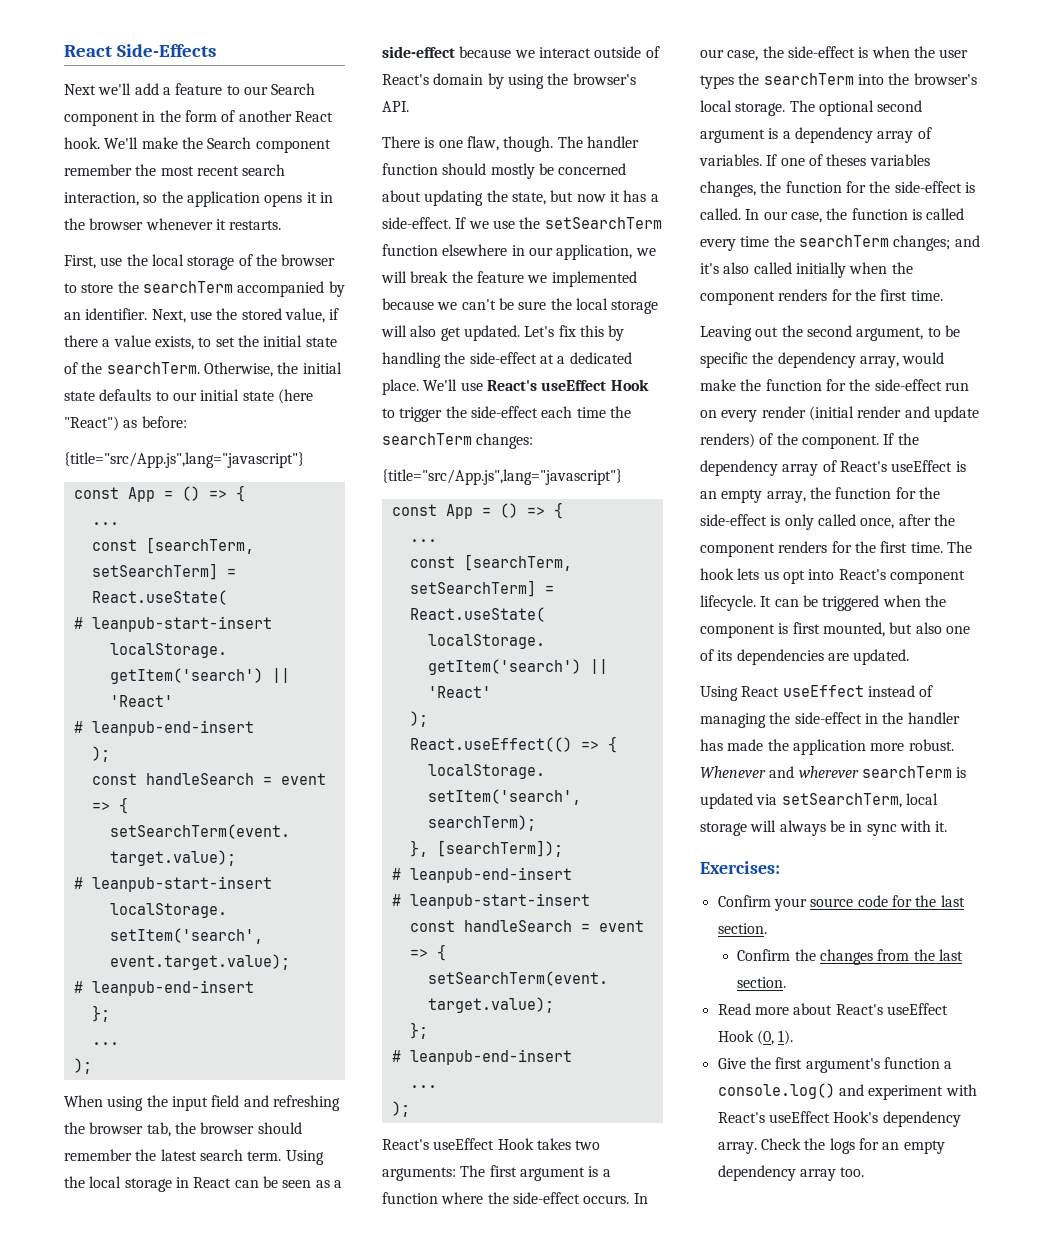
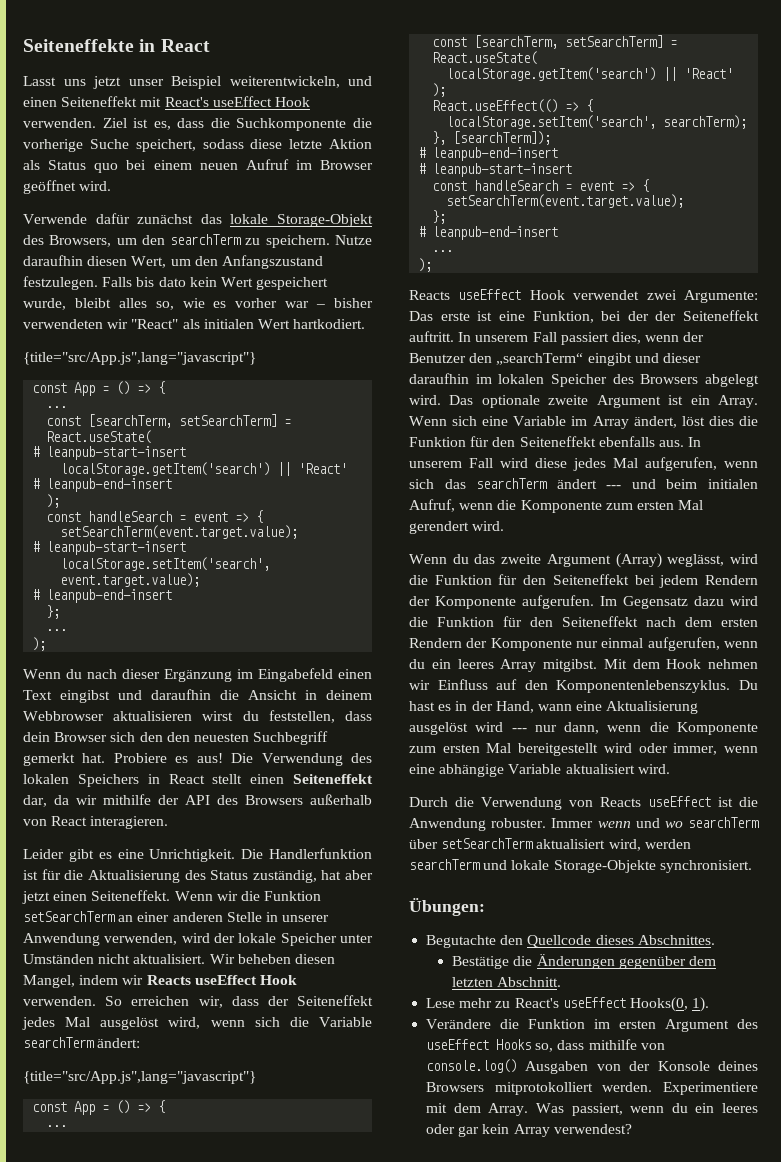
[64,44,216,57] [64,83,316,95] [64,110,333,126] [64,137,331,153] [64,164,286,176] [64,191,333,207] [64,218,282,230] [64,254,336,270] [64,281,345,297] [64,308,340,323] [64,335,337,350] [64,362,342,377] [64,389,313,404] [64,416,187,431] React Side-Effects // Next we'll add a feature to our Search component in the form of another React hook. We'll make the Search component remember the most recent search interaction, so the application opens it in the browser whenever it restarts. // First, use the local storage of the browser to store the searchTerm accompanied by an identifier. Next, use the stored value, if there a value exists, to set the initial state of the searchTerm. Otherwise, the initial state defaults to our initial state (here "React") as before: -> [23,39,210,52] [23,76,372,89] [23,96,310,107] [23,118,372,131] [23,139,372,152] [23,159,373,173] [23,180,112,194] [23,213,373,227] [23,234,372,248] [23,255,323,269] [23,276,329,290] [23,298,374,310] [23,319,366,329] Seiteneffekte in React // Lasst uns jetzt unser Beispiel weiterentwickeln, und einen Seiteneffekt mit React's useEffect Hook verwenden. Ziel ist es, dass die Suchkomponente die vorherige Suche speichert, sodass diese letzte Aktion als Status quo bei einem neuen Aufruf im Browser geöffnet wird. // Verwende dafür zunächst das lokale Storage-Objekt des Browsers, um den searchTerm zu speichern. Nutze daraufhin diesen Wert, um den Anfangszustand festzulegen. Falls bis dato kein Wert gespeichert wurde, bleibt alles so, wie es vorher war – bisher verwendeten wir "React" als initialen Wert hartkodiert.
[64,1095,340,1111] [64,1122,302,1137] [64,1149,324,1165] [64,1176,342,1192] [382,46,660,58] [382,73,636,89] [382,101,409,112] [382,136,639,152] [382,163,627,179] [382,190,659,206] [382,217,662,229] [382,244,656,260] [381,271,637,287] [382,298,659,314] [381,325,625,341] [382,352,632,368] [382,379,649,395] [382,406,631,422] [382,433,534,449] When using the input field and refreshing the browser tab, the browser should remember the latest search term. Using the local storage in React can be seen as a side-effect because we interact outside of React's domain by using the browser's API. // There is one flaw, though. The handler function should mostly be concerned about updating the state, but now it has a side-effect. If we use the setSearchTerm function elsewhere in our application, we will break the feature we implemented because we can't be sure the local storage will also get updated. Let's fix this by handling the side-effect at a dedicated place. We'll use React's useEffect Hook to trigger the side-effect each time the searchTerm changes: -> [23,668,372,682] [23,689,372,703] [23,710,372,723] [23,731,329,745] [23,753,372,766] [23,774,373,787] [23,794,372,807] [23,816,169,829] [23,848,372,862] [23,869,373,883] [22,890,322,904] [23,911,330,922] [23,933,373,946] [23,954,335,964] [23,975,297,988] [23,995,373,1008] [22,1017,372,1030] [23,1037,141,1048] Wenn du nach dieser Ergänzung im Eingabefeld einen Text eingibst und daraufhin die Ansicht in deinem Webbrowser aktualisieren wirst du feststellen, dass dein Browser sich den den neuesten Suchbegriff gemerkt hat. Probiere es aus! Die Verwendung des lokalen Speichers in React stellt einen Seiteneffekt dar, da wir mithilfe der API des Browsers außerhalb von React interagieren. // Leider gibt es eine Unrichtigkeit. Die Handlerfunktion ist für die Aktualisierung des Status zuständig, hat aber jetzt einen Seiteneffekt. Wenn wir die Funktion setSearchTerm an einer anderen Stelle in unserer Anwendung verwenden, wird der lokale Speicher unter Umständen nicht aktualisiert. Wir beheben diesen Mangel, indem wir Reacts useEffect Hook verwenden. So erreichen wir, dass der Seiteneffekt jedes Mal ausgelöst wird, wenn sich die Variable searchTerm ändert:
[382,1138,601,1150] [382,1165,611,1181] [382,1192,648,1204] [700,46,969,61] [700,73,977,89] [700,100,923,116] [700,127,932,143] [699,154,930,166] [700,181,975,197] [700,208,965,223] [700,235,980,251] [700,262,913,278] [700,289,943,305] [700,325,960,341] [700,352,945,368] [700,379,969,391] [700,406,979,422] [700,433,919,449] [700,460,966,476] [700,487,940,503] [700,514,955,530] [700,541,972,557] [700,568,965,584] [700,595,946,611] [700,622,970,638] [700,649,910,665] [700,685,934,701] [700,712,960,728] [700,739,954,755] [700,766,967,778] [700,793,938,809] [700,820,948,836] [700,861,780,874] [717,895,965,911] [717,923,767,934] [737,949,964,965] [737,977,787,988] [717,1003,948,1015] [717,1030,794,1045] [717,1057,953,1073] [717,1083,977,1100] [717,1111,961,1127] [717,1138,945,1154] [717,1165,865,1181] React's useEffect Hook takes two arguments: The first argument is a function where the side-effect occurs. In our case, the side-effect is when the user types the searchTerm into the browser's local storage. The optional second argument is a dependency array of variables. If one of theses variables changes, the function for the side-effect is called. In our case, the function is called every time the searchTerm changes; and it's also called initially when the component renders for the first time. // Leaving out the second argument, to be specific the dependency array, would make the function for the side-effect run on every render (initial render and update renders) of the component. If the dependency array of React's useEffect is an empty array, the function for the side-effect is only called once, after the component renders for the first time. The hook lets us opt into React's component lifecycle. It can be triggered when the component is first mounted, but also one of its dependencies are updated. // Using React useEffect instead of managing the side-effect in the handler has made the application more robust. Whenever and wherever searchTerm is updated via setSearchTerm, local storage will always be in sync with it. // Exercises: // Confirm your source code for the last section. // Confirm the changes from the last section. // Read more about React's useEffect Hook (0, 1). // Give the first argument's function a console.log() and experiment with React's useEffect Hook's dependency array. Check the logs for an empty dependency array too. -> [409,289,758,303] [409,310,759,323] [409,331,705,345] [409,353,701,366] [409,373,759,387] [409,395,758,408] [409,416,758,429] [409,436,702,447] [409,457,758,471] [409,478,758,489] [409,499,704,513] [409,521,505,534] [409,553,758,568] [409,574,758,588] [409,595,758,609] [409,616,758,627] [409,637,758,651] [409,659,758,672] [409,679,758,693] [409,701,699,714] [409,722,758,735] [409,743,758,756] [409,764,670,777] [409,796,758,810] [409,817,759,831] [409,838,691,851] [409,859,752,873] [409,898,485,916] [426,935,715,948] [452,954,717,969] [452,977,562,987] [426,997,710,1012] [426,1019,758,1032] [426,1039,665,1052] [426,1059,758,1074] [426,1082,758,1095] [426,1103,758,1116] [426,1124,632,1137] Reacts useEffect Hook verwendet zwei Argumente: Das erste ist eine Funktion, bei der der Seiteneffekt auftritt. In unserem Fall passiert dies, wenn der Benutzer den „searchTerm“ eingibt und dieser daraufhin im lokalen Speicher des Browsers abgelegt wird. Das optionale zweite Argument ist ein Array. Wenn sich eine Variable im Array ändert, löst dies die Funktion für den Seiteneffekt ebenfalls aus. In unserem Fall wird diese jedes Mal aufgerufen, wenn sich das searchTerm ändert --- und beim initialen Aufruf, wenn die Komponente zum ersten Mal gerendert wird. // Wenn du das zweite Argument (Array) weglässt, wird die Funktion für den Seiteneffekt bei jedem Rendern der Komponente aufgerufen. Im Gegensatz dazu wird die Funktion für den Seiteneffekt nach dem ersten Rendern der Komponente nur einmal aufgerufen, wenn du ein leeres Array mitgibst. Mit dem Hook nehmen wir Einfluss auf den Komponentenlebenszyklus. Du hast es in der Hand, wann eine Aktualisierung ausgelöst wird --- nur dann, wenn die Komponente zum ersten Mal bereitgestellt wird oder immer, wenn eine abhängige Variable aktualisiert wird. // Durch die Verwendung von Reacts useEffect ist die Anwendung robuster. Immer wenn und wo searchTerm über setSearchTerm aktualisiert wird, werden searchTerm und lokale Storage-Objekte synchronisiert. // Übungen: // Begutachte den Quellcode dieses Abschnittes. // Bestätige die Änderungen gegenüber dem letzten Abschnitt. // Lese mehr zu React's useEffect Hooks(0, 1). // Verändere die Funktion im ersten Argument des useEffect Hooks so, dass mithilfe von console.log() Ausgaben von der Konsole deines Browsers mitprotokolliert werden. Experimentiere mit dem Array. Was passiert, wenn du ein leeres oder gar kein Array verwendest?

